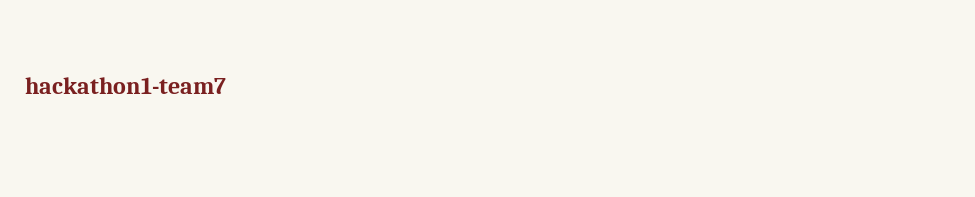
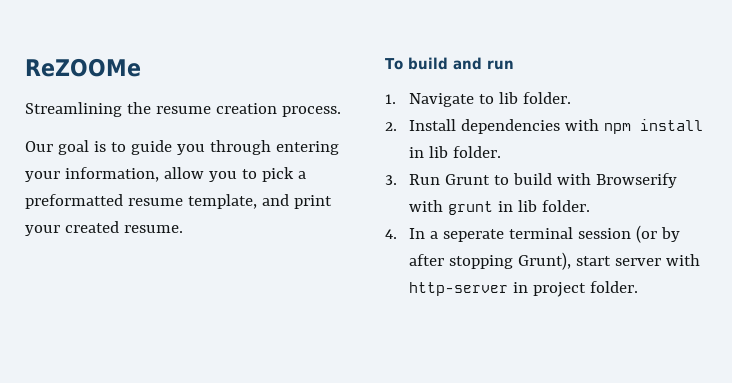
[25,77,226,94] hackathon1-team7 -> [25,58,141,77] [25,102,341,117] [25,140,339,155] [25,167,306,182] [25,194,332,209] [25,221,183,236] [385,57,514,70] [385,92,571,107] [385,119,703,134] [408,146,501,158] [385,173,677,188] [408,200,590,215] [385,225,680,243] [408,252,700,270] [408,281,638,297] ReZOOMe // Streamlining the resume creation process. // Our goal is to guide you through entering your information, allow you to pick a preformatted resume template, and print your created resume. // To build and run // 1. Navigate to lib folder. // 2. Install dependencies with npm install in lib folder. // 3. Run Grunt to build with Browserify with grunt in lib folder. // 4. In a seperate terminal session (or by after stopping Grunt), start server with http-server in project folder.

